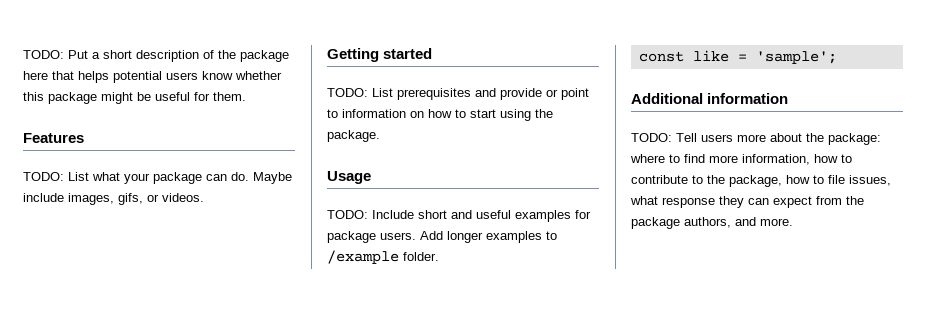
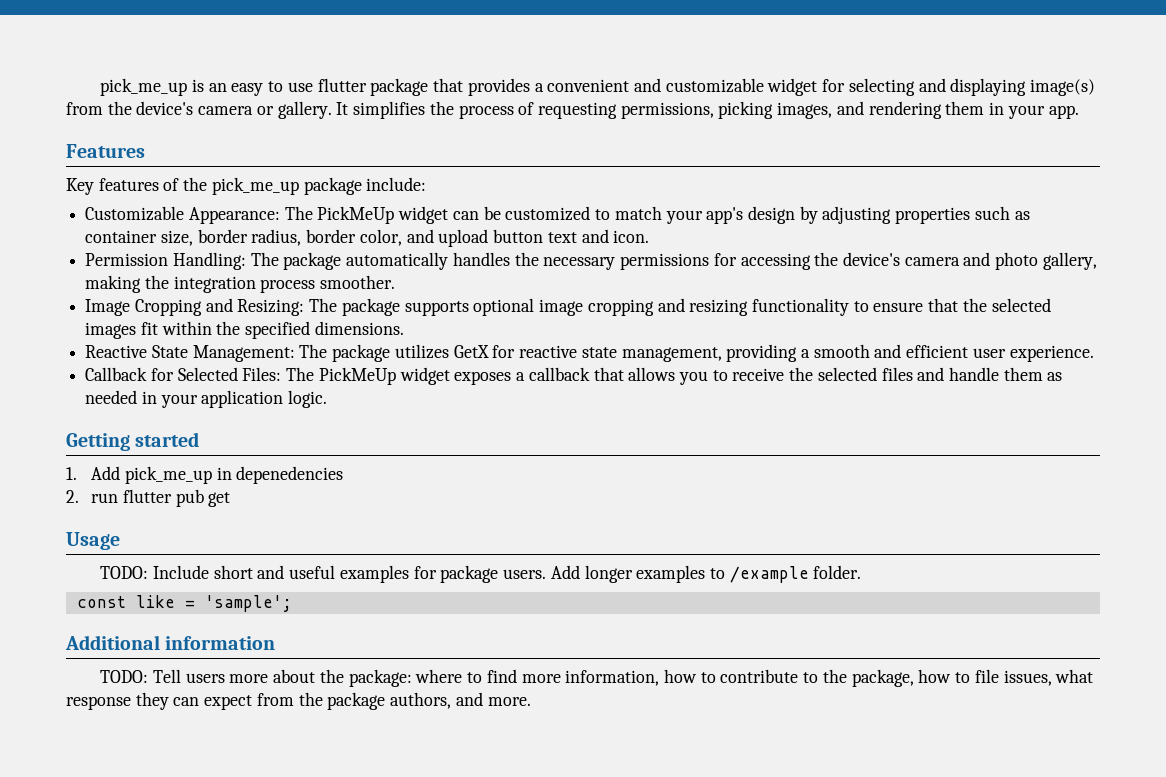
[23,50,289,62] [23,71,282,83] [23,92,246,104] [23,133,84,143] [23,172,292,184] [23,193,204,205] [327,48,433,62] [327,88,589,100] [327,109,553,121] [327,130,380,142] TODO: Put a short description of the package here that helps potential users know whether this package might be useful for them. // Features // TODO: List what your package can do. Maybe include images, gifs, or videos. // Getting started // TODO: List prerequisites and provide or point to information on how to start using the package. -> [100,78,1096,96] [66,101,1079,119] [66,144,145,158] [66,177,427,195] [85,206,1030,224] [85,229,650,247] [85,252,1097,270] [85,275,396,293] [85,298,1051,316] [85,321,404,339] [85,344,1094,362] [85,367,1063,385] [85,390,328,408] [66,432,200,451] [66,466,344,484] [66,489,231,507] pick_me_up is an easy to use flutter package that provides a convenient and customizable widget for selecting and displaying image(s) from the device's camera or gallery. It simplifies the process of requesting permissions, picking images, and rendering them in your app. // Features // Key features of the pick_me_up package include: // Customizable Appearance: The PickMeUp widget can be customized to match your app's design by adjusting properties such as container size, border radius, border color, and upload button text and icon. // Permission Handling: The package automatically handles the necessary permissions for accessing the device's camera and photo gallery, making the integration process smoother. // Image Cropping and Resizing: The package supports optional image cropping and resizing functionality to ensure that the selected images fit within the specified dimensions. // Reactive State Management: The package utilizes GetX for reactive state management, providing a smooth and efficient user experience. // Callback for Selected Files: The PickMeUp widget exposes a callback that allows you to receive the selected files and handle them as needed in your application logic. // Getting started // 1. Add pick_me_up in depenedencies // 2. run flutter pub get

